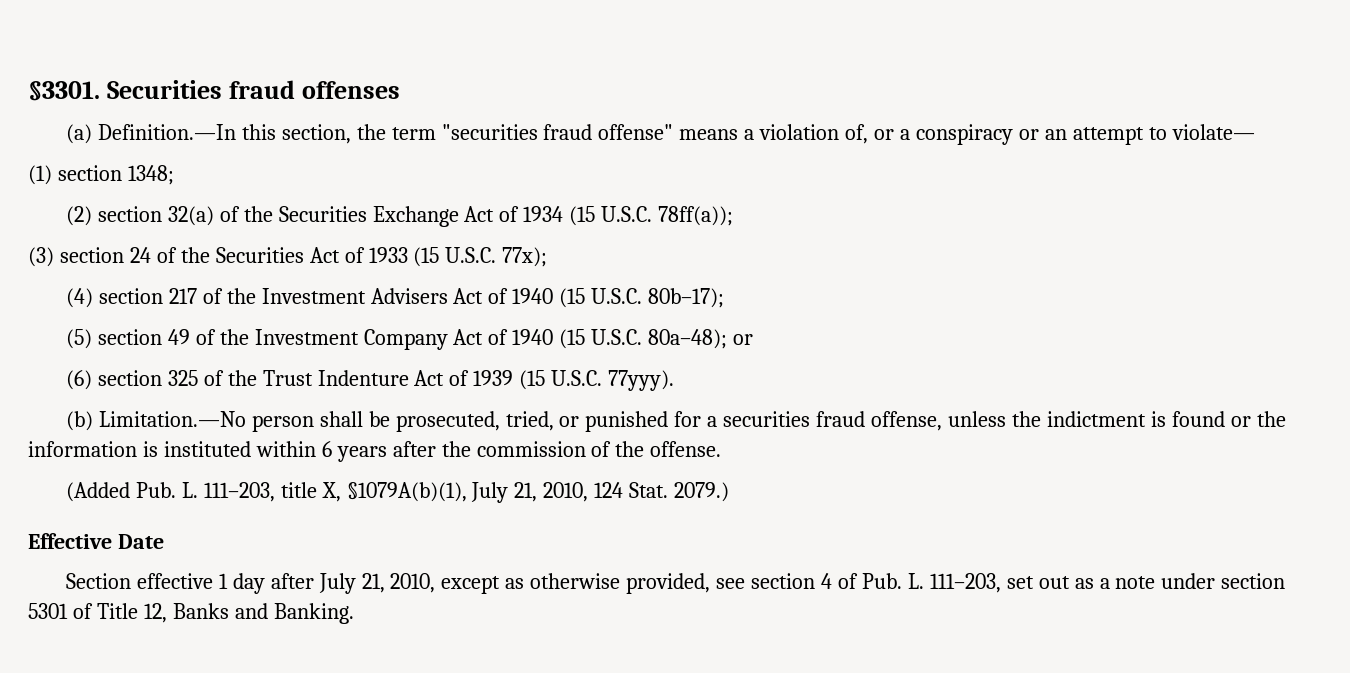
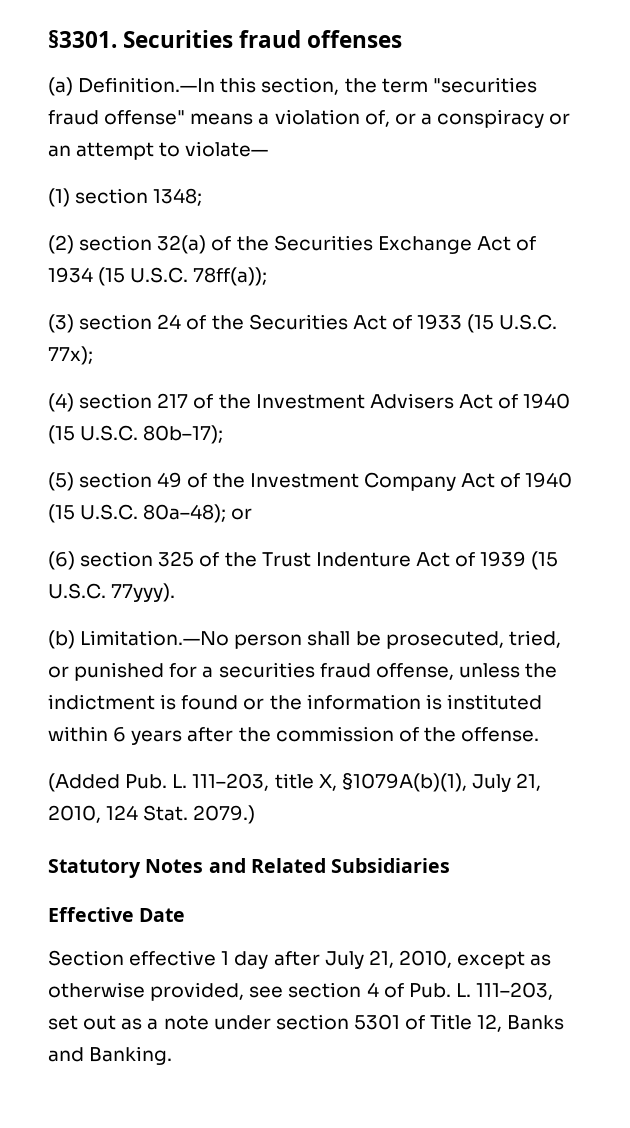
(730, 492) none -> [48,858,451,878] // Statutory Notes and Related Subsidiaries

